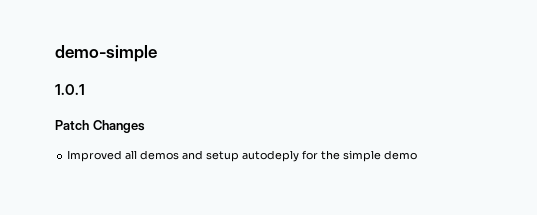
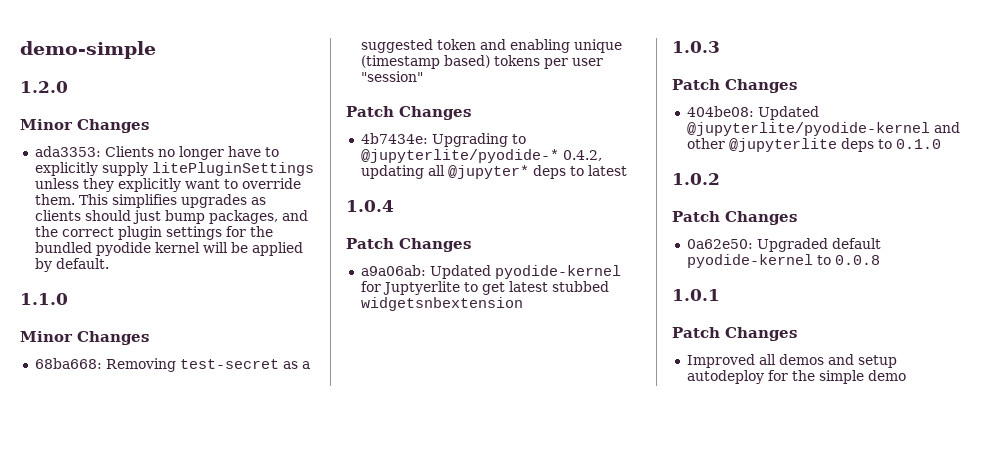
(157, 53) none -> [20,81,68,93] [20,119,149,133] [34,146,279,160] [34,162,314,176] [34,178,301,192] [34,194,266,208] [34,210,308,224] [34,226,273,240] [34,242,303,256] [34,258,109,272] [20,293,68,305] [20,331,149,345] [34,358,310,372] [360,39,622,53] [360,55,603,69] [360,71,423,82] [346,106,471,120] [360,133,526,147] [360,149,602,163] [360,165,627,179] [346,200,394,212] [346,238,471,252] [360,265,621,279] [360,281,609,295] [360,297,523,311] [672,41,720,53] [672,79,797,93] [686,106,819,120] [686,122,960,136] [686,138,941,152] [672,173,720,185] [672,211,797,225] [686,238,881,252] [686,254,880,268] // 1.2.0 // Minor Changes // ada3353: Clients no longer have to explicitly supply litePluginSettings unless they explicitly want to override them. This simplifies upgrades as clients should just bump packages, and the correct plugin settings for the bundled pyodide kernel will be applied by default. // 1.1.0 // Minor Changes // 68ba668: Removing test-secret as a suggested token and enabling unique (timestamp based) tokens per user "session" // Patch Changes // 4b7434e: Upgrading to @jupyterlite/pyodide-* 0.4.2, updating all @jupyter* deps to latest // 1.0.4 // Patch Changes // a9a06ab: Updated pyodide-kernel for Juptyerlite to get latest stubbed widgetsnbextension // 1.0.3 // Patch Changes // 404be08: Updated @jupyterlite/pyodide-kernel and other @jupyterlite deps to 0.1.0 // 1.0.2 // Patch Changes // 0a62e50: Upgraded default pyodide-kernel to 0.0.8
[242,150,300,162] autodeply -> [686,370,764,384] autodeploy

